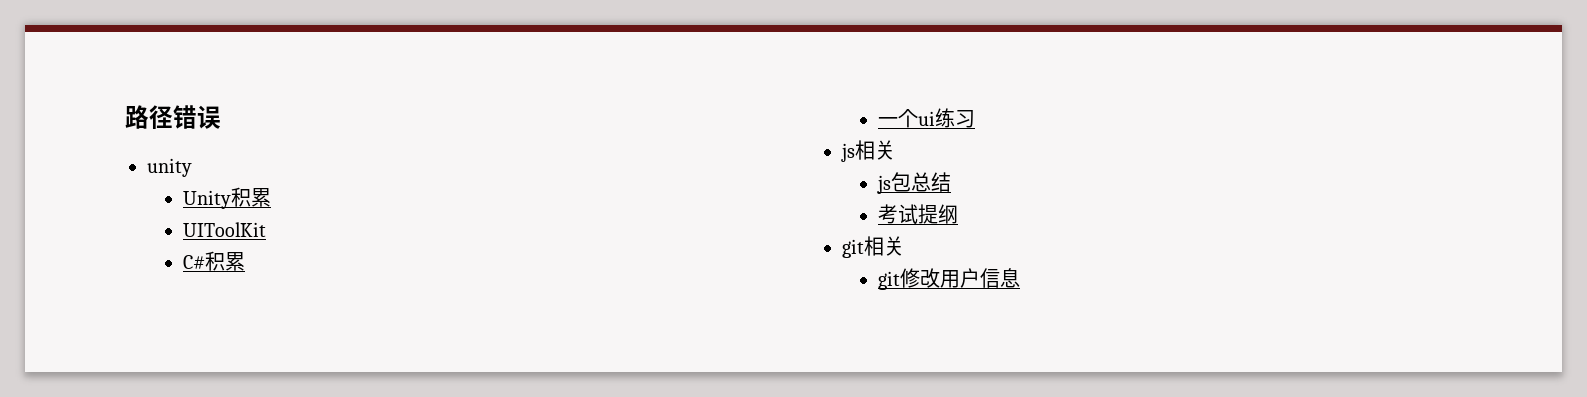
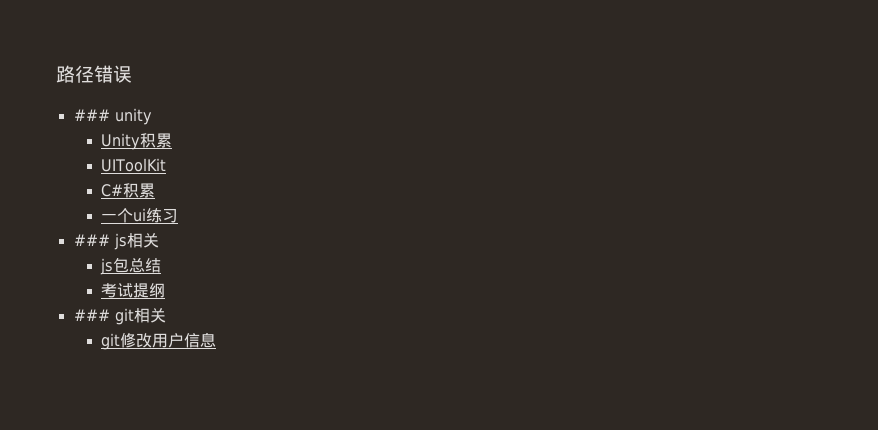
(221, 117) none -> [73,109,110,121] ###
(975, 119) none -> [73,234,110,246] ###
(958, 214) none -> [73,309,110,321] ###

